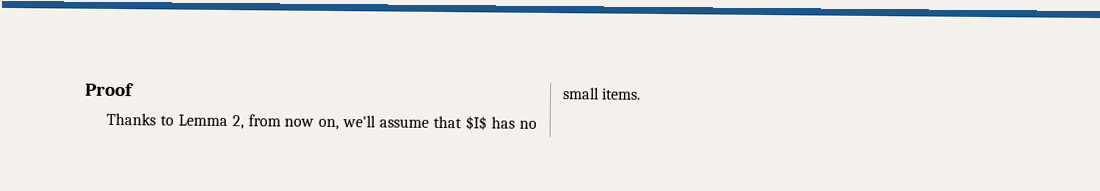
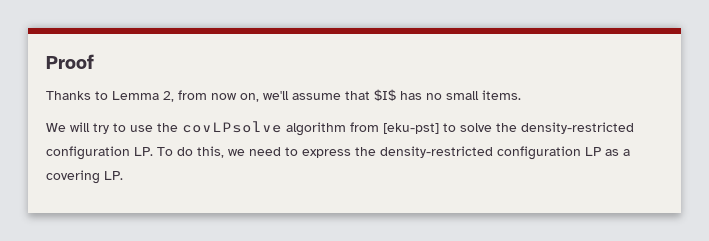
(642, 94) none -> [46,121,634,136] [46,146,630,160] [46,170,123,184] // We will try to use the covLPsolve algorithm from [eku-pst] to solve the density-restricted configuration LP. To do this, we need to express the density-restricted configuration LP as a covering LP.

